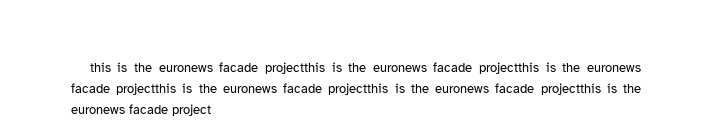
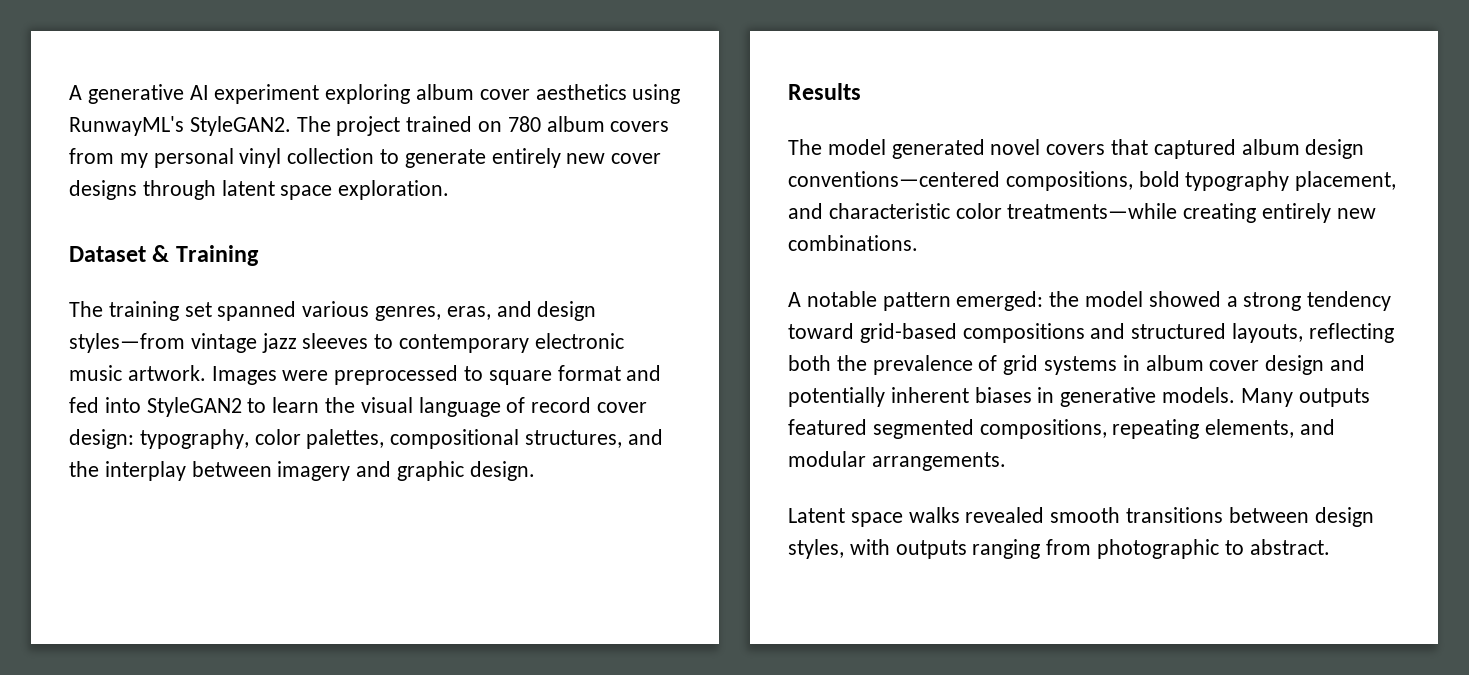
[89,62,641,74] [71,83,641,95] [71,104,211,116] this is the euronews facade projectthis is the euronews facade projectthis is the euronews facade projectthis is the euronews facade projectthis is the euronews facade projectthis is the euronews facade project -> [69,84,681,104] [69,116,670,136] [69,148,662,168] [69,180,450,200] [69,245,259,266] [69,301,597,321] [69,333,624,353] [69,365,662,385] [69,397,648,417] [69,429,663,449] [69,461,535,481] [788,83,861,100] [788,139,1365,159] [788,171,1397,191] [788,203,1376,223] [788,235,918,251] [788,291,1392,311] [788,323,1394,343] [788,355,1366,375] [788,387,1370,407] [788,419,1336,439] [788,451,1006,471] [788,507,1374,527] [788,539,1330,559] A generative AI experiment exploring album cover aesthetics using RunwayML's StyleGAN2. The project trained on 780 album covers from my personal vinyl collection to generate entirely new cover designs through latent space exploration. // Dataset & Training // The training set spanned various genres, eras, and design styles—from vintage jazz sleeves to contemporary electronic music artwork. Images were preprocessed to square format and fed into StyleGAN2 to learn the visual language of record cover design: typography, color palettes, compositional structures, and the interplay between imagery and graphic design. // Results // The model generated novel covers that captured album design conventions—centered compositions, bold typography placement, and characteristic color treatments—while creating entirely new combinations. // A notable pattern emerged: the model showed a strong tendency toward grid-based compositions and structured layouts, reflecting both the prevalence of grid systems in album cover design and potentially inherent biases in generative models. Many outputs featured segmented compositions, repeating elements, and modular arrangements. // Latent space walks revealed smooth transitions between design styles, with outputs ranging from photographic to abstract.

